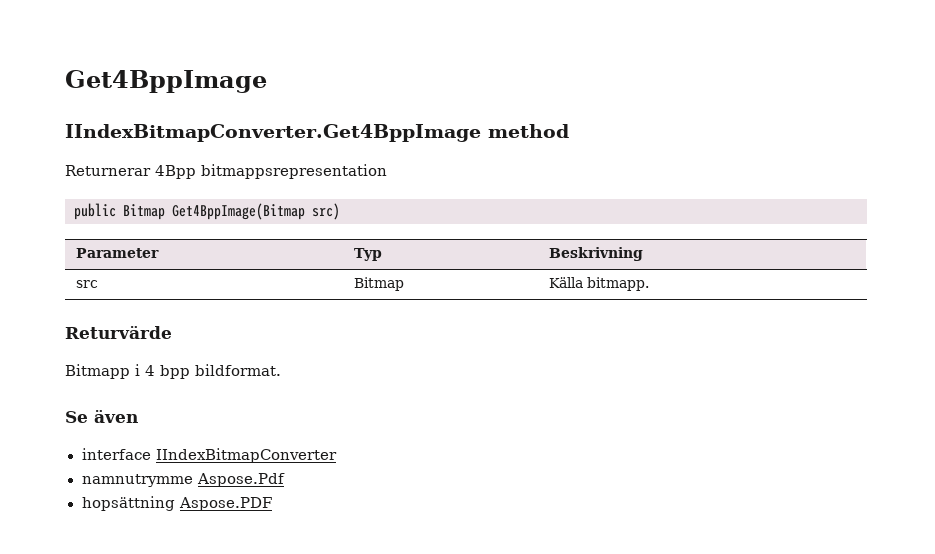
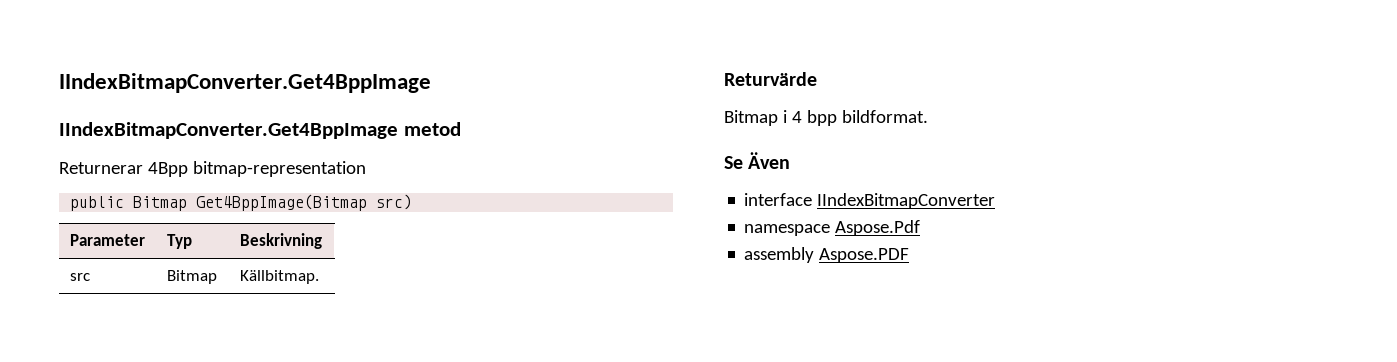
[65,70,267,93] [65,124,569,142] Get4BppImage // IIndexBitmapConverter.Get4BppImage method -> [59,73,431,93] [59,122,461,139] IIndexBitmapConverter.Get4BppImage // IIndexBitmapConverter.Get4BppImage metod
[201,164,387,179] bitmappsrepresentation -> [192,161,366,177] bitmap-representation
[549,277,650,291] Källa bitmapp. -> [239,270,319,284] Källbitmap.
[65,364,130,379] Bitmapp -> [724,110,778,126] Bitmap
[94,410,138,423] även -> [748,152,791,169] Även
[81,474,193,487] namnutrymme -> [744,224,831,236] namespace
[81,496,175,511] hopsättning -> [744,247,815,263] assembly

